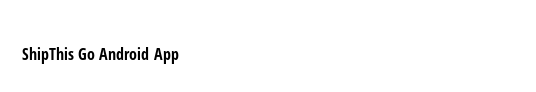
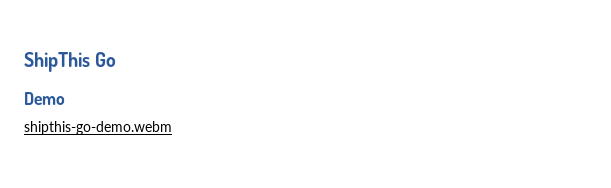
[99,47,179,64] Android App -> [24,92,65,105] [24,121,172,135] // Demo // shipthis-go-demo.webm

